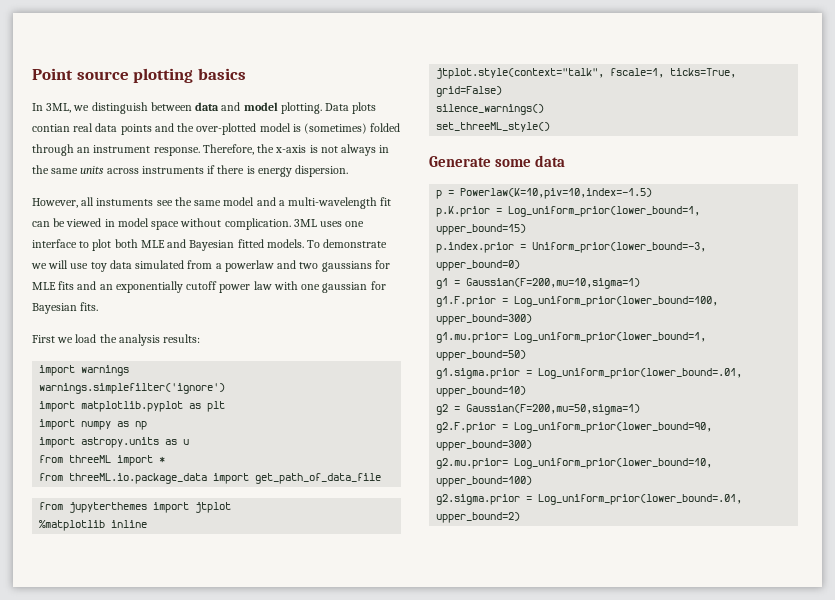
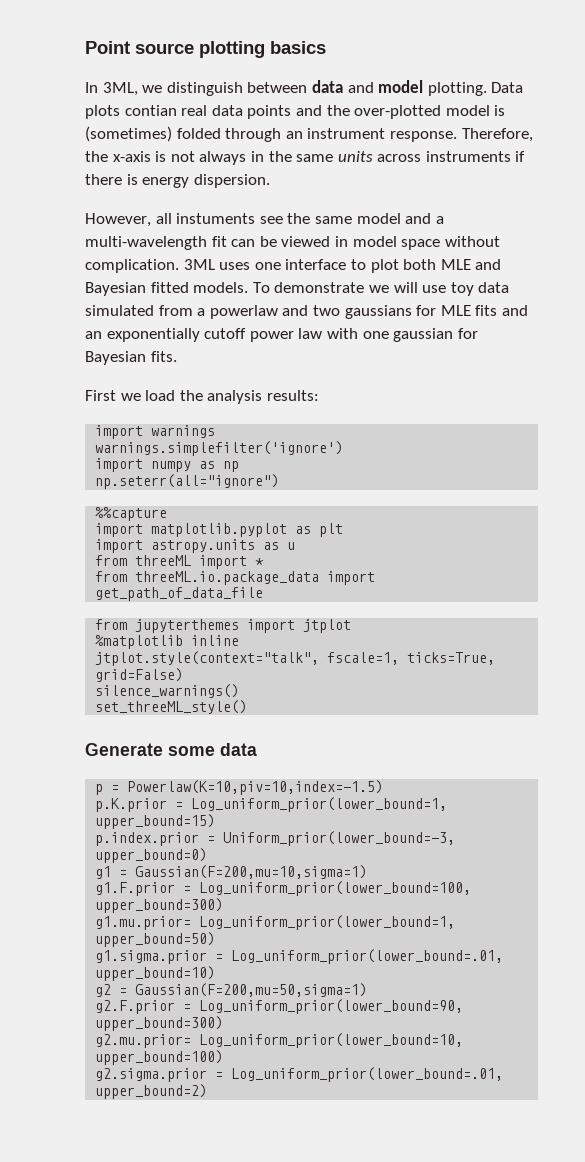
(226, 388) none -> [95,458,240,472] [95,474,280,489] [95,507,168,521] // import numpy as np // np.seterr(all="ignore") // %%capture
[39,419,148,430] // import numpy as np -> (344, 530) none

